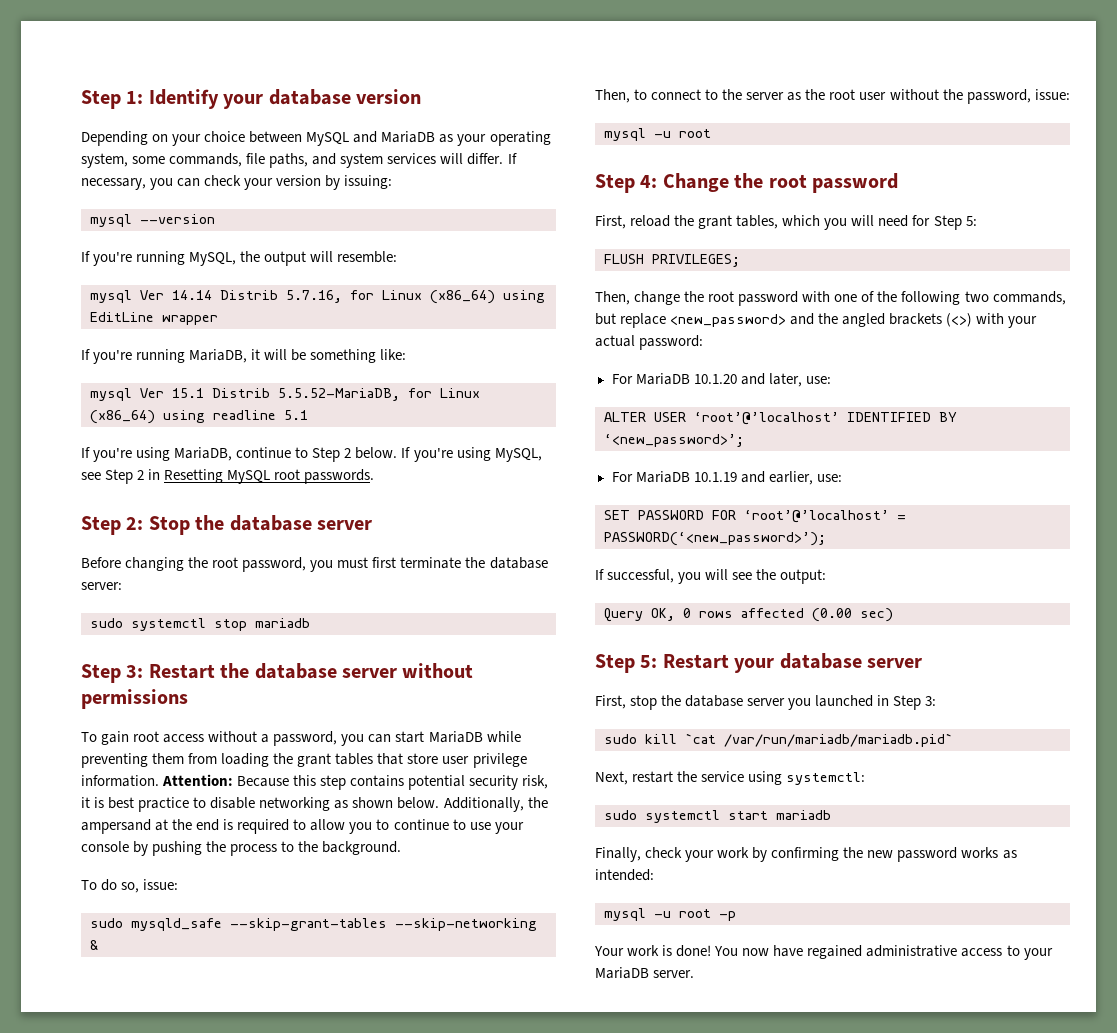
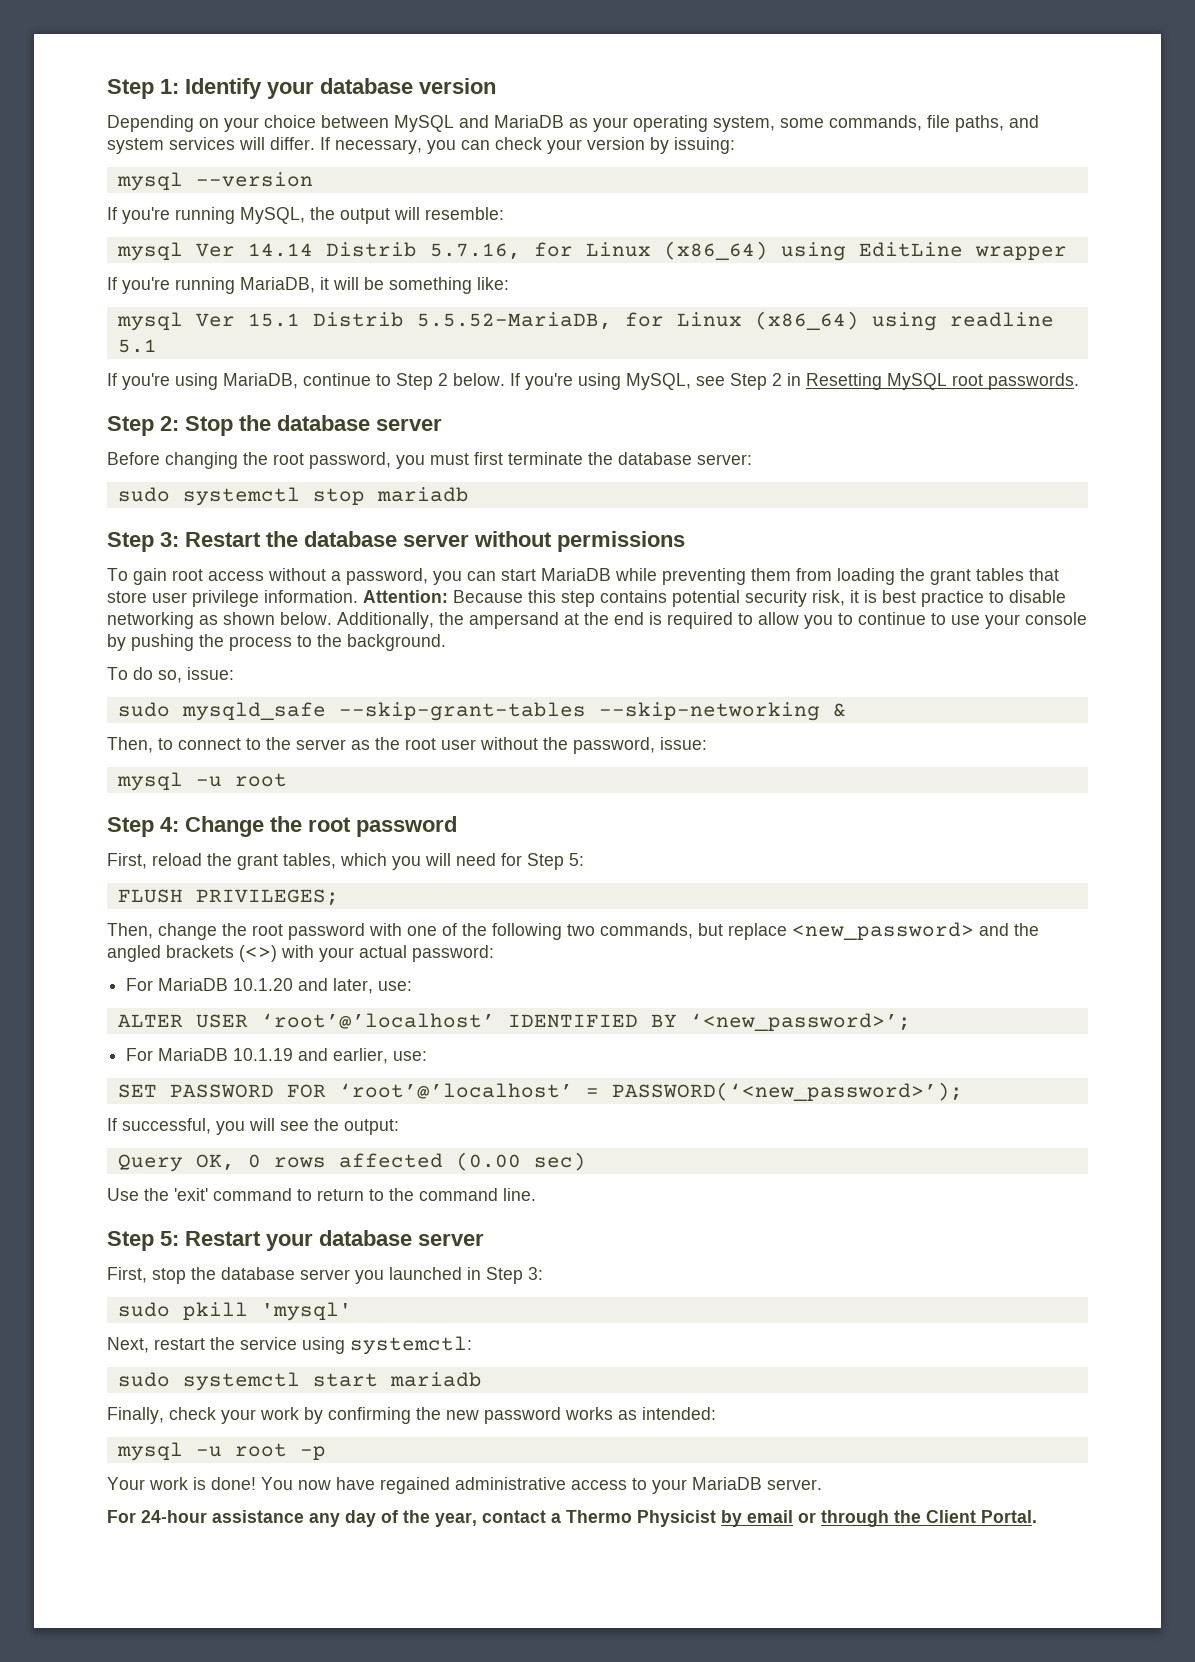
(893, 615) none -> [107,1188,536,1201] // Use the 'exit' command to return to the command line.
[645,733,953,747] kill `cat /var/run/mariadb/mariadb.pid` -> [182,1302,352,1321] pkill 'mysql'
(695, 974) none -> [107,1510,1037,1527] // For 24-hour assistance any day of the year, contact a Thermo Physicist by email or through the Client Portal.

